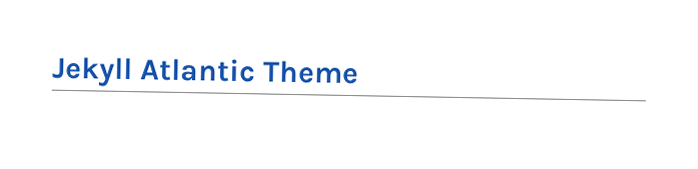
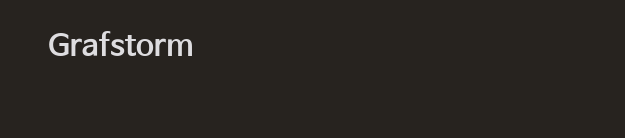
[51,56,360,88] Jekyll Atlantic Theme -> [48,31,194,56] Grafstorm

